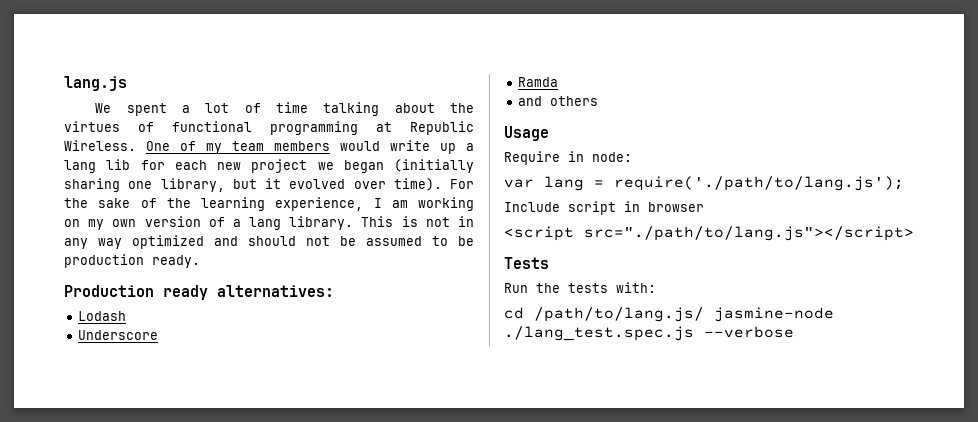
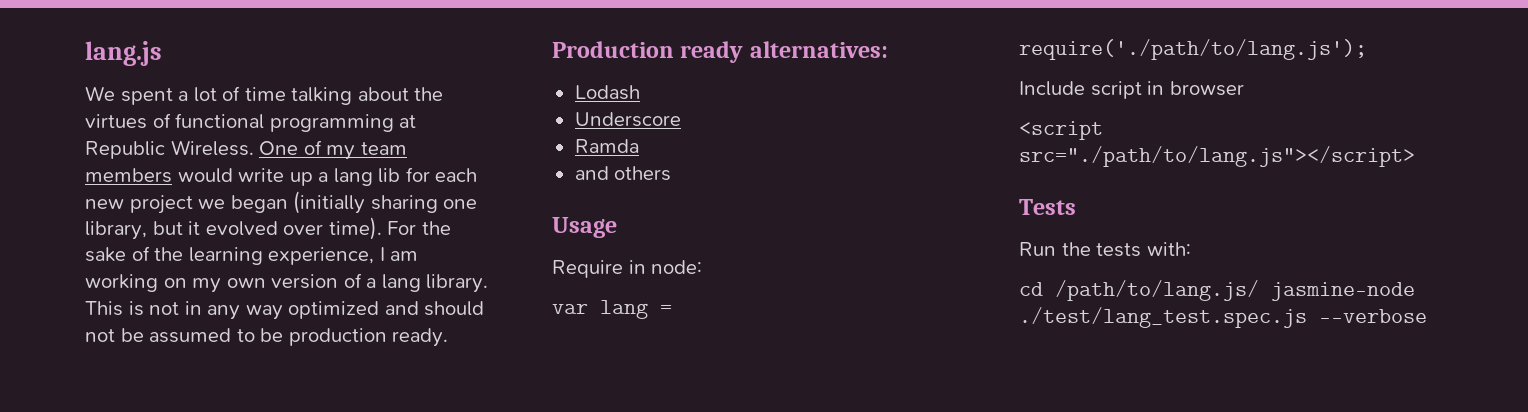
[504,326,694,341] ./lang_test.spec.js -> [1019,307,1307,328] ./test/lang_test.spec.js

